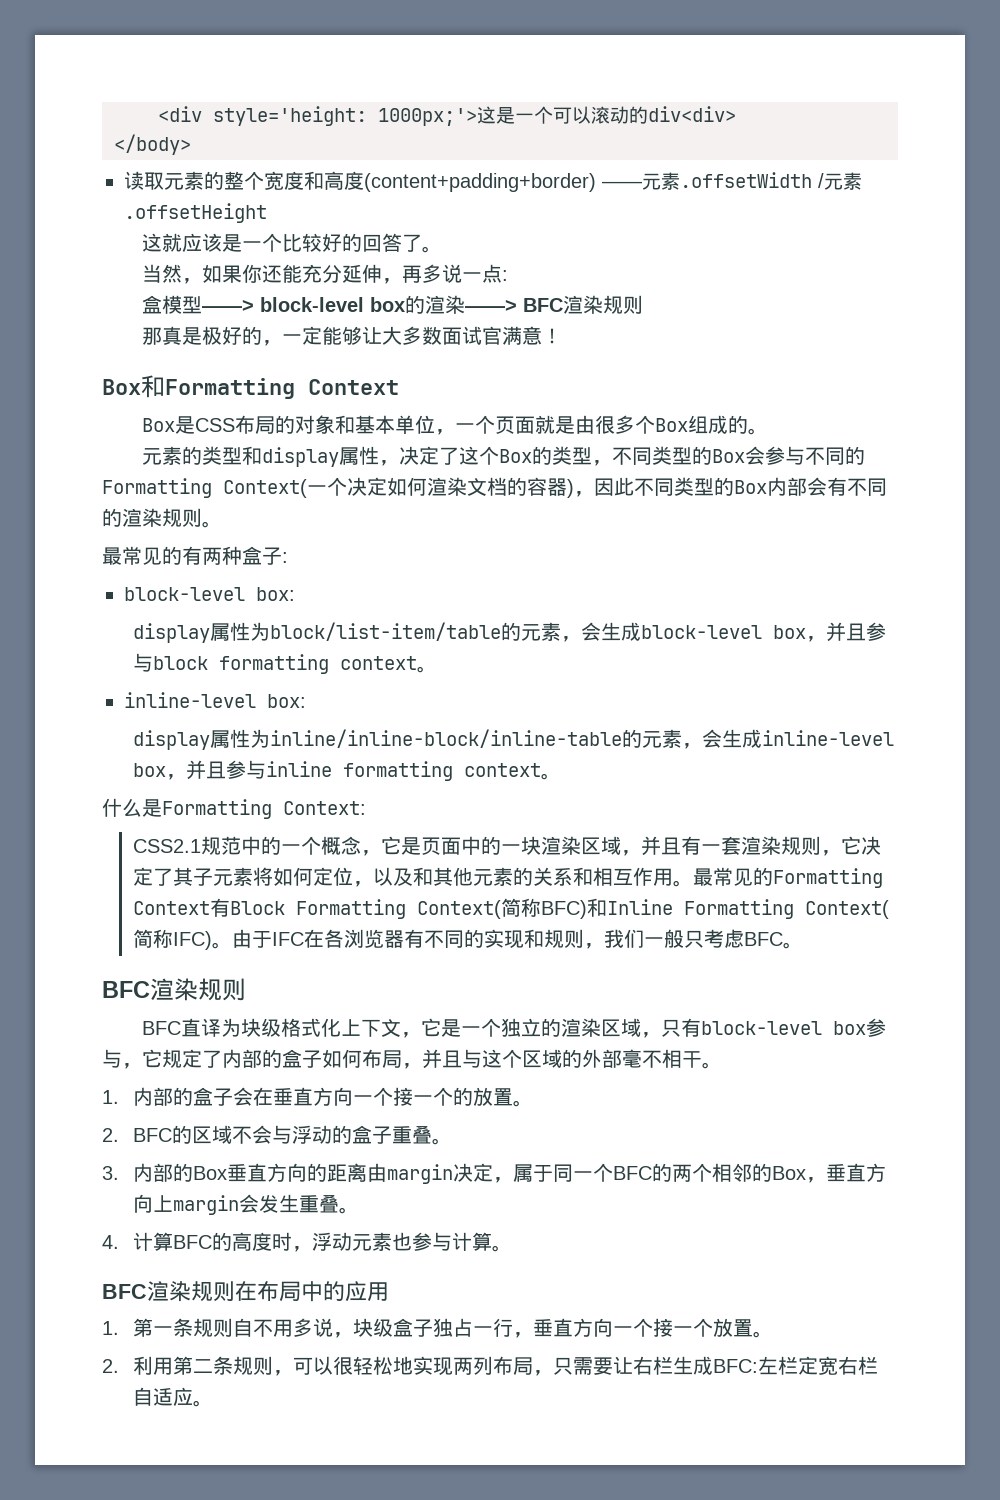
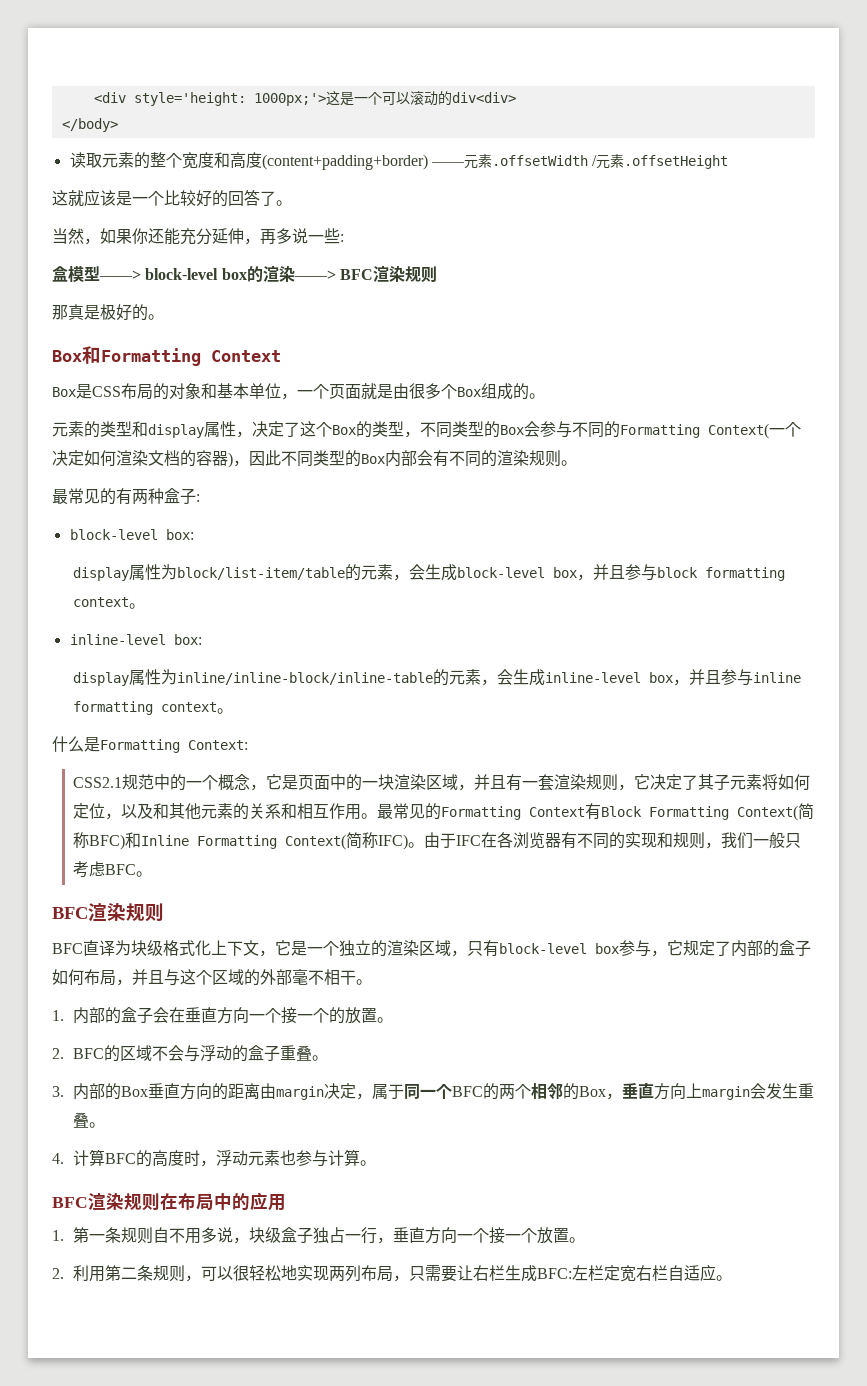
[482,264,503,283] 点 -> [324,228,340,244] 些
[262,326,563,346] ，一定能够让大多数面试官满意！ -> [148,314,164,320] 。

